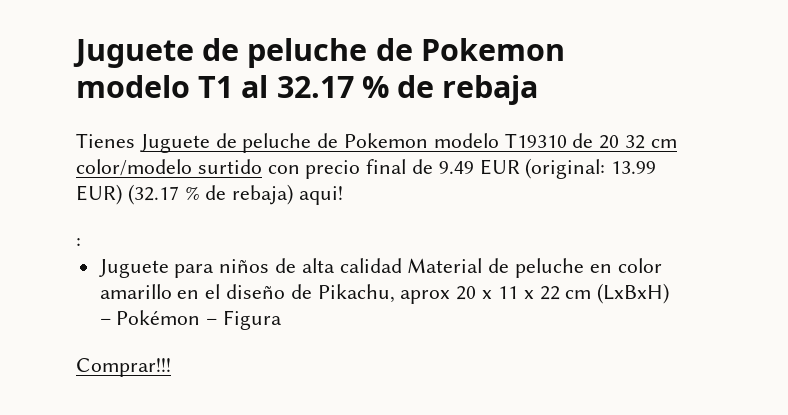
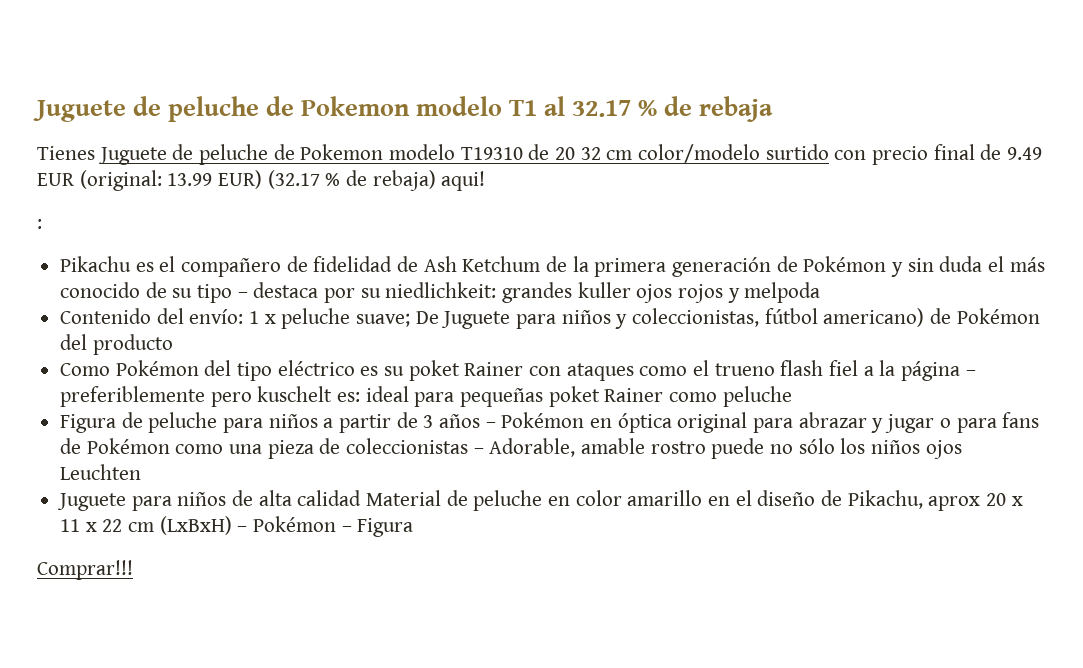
(81, 242) none -> [60,256,1045,277] [60,282,821,303] [60,308,1040,329] [60,334,173,355] [60,360,976,381] [60,386,792,407] [60,412,1040,433] [60,438,962,459] [60,464,142,480] // Pikachu es el compañero de fidelidad de Ash Ketchum de la primera generación de Pokémon y sin duda el más conocido de su tipo – destaca por su niedlichkeit: grandes kuller ojos rojos y melpoda // Contenido del envío: 1 x peluche suave; De Juguete para niños y coleccionistas, fútbol americano) de Pokémon del producto // Como Pokémon del tipo eléctrico es su poket Rainer con ataques como el trueno flash fiel a la página – preferiblemente pero kuschelt es: ideal para pequeñas poket Rainer como peluche // Figura de peluche para niños a partir de 3 años – Pokémon en óptica original para abrazar y jugar o para fans de Pokémon como una pieza de coleccionistas – Adorable, amable rostro puede no sólo los niños ojos Leuchten

